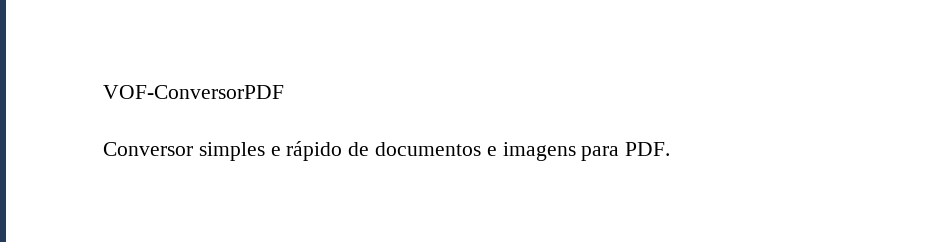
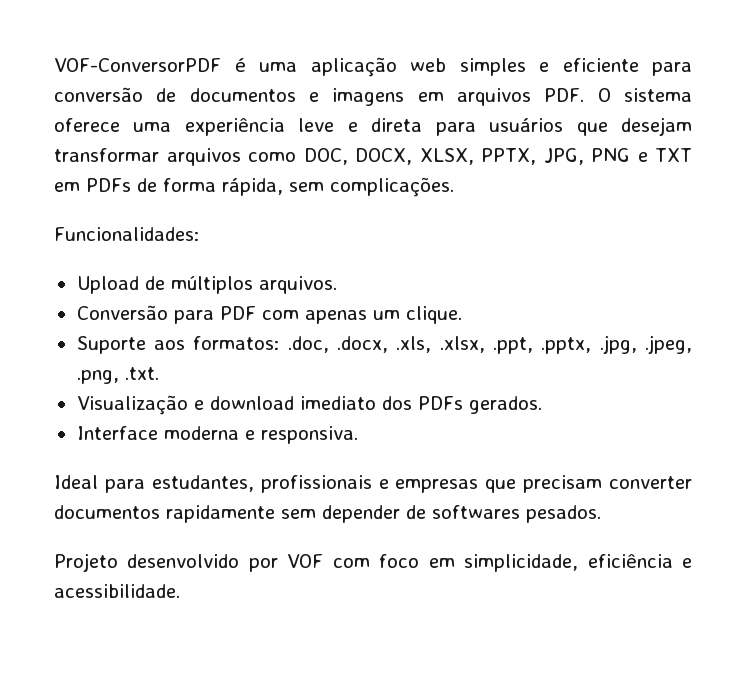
[103,141,671,161] // Conversor simples e rápido de documentos e imagens para PDF. -> [234,57,692,77] [54,87,693,106] [54,117,693,136] [54,148,692,166] [54,177,454,197] [54,227,199,241] [76,276,337,294] [76,305,462,324] [76,335,693,354] [76,367,159,384] [76,395,542,415] [76,426,358,444] [54,475,692,493] [54,505,601,523] [54,553,693,572] [54,584,180,598] é uma aplicação web simples e eficiente para conversão de documentos e imagens em arquivos PDF. O sistema oferece uma experiência leve e direta para usuários que desejam transformar arquivos como DOC, DOCX, XLSX, PPTX, JPG, PNG e TXT em PDFs de forma rápida, sem complicações. // Funcionalidades: // Upload de múltiplos arquivos. // Conversão para PDF com apenas um clique. // Suporte aos formatos: .doc, .docx, .xls, .xlsx, .ppt, .pptx, .jpg, .jpeg, .png, .txt. // Visualização e download imediato dos PDFs gerados. // Interface moderna e responsiva. // Ideal para estudantes, profissionais e empresas que precisam converter documentos rapidamente sem depender de softwares pesados. // Projeto desenvolvido por VOF com foco em simplicidade, eficiência e acessibilidade.

